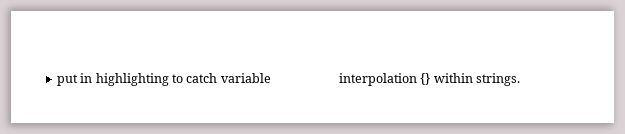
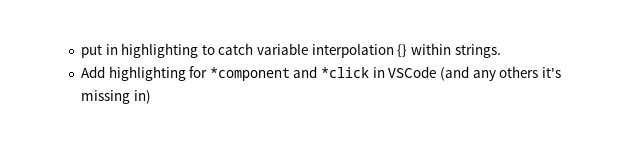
(520, 79) none -> [80,66,561,81] [80,90,151,104] // Add highlighting for *component and *click in VSCode (and any others it's missing in)

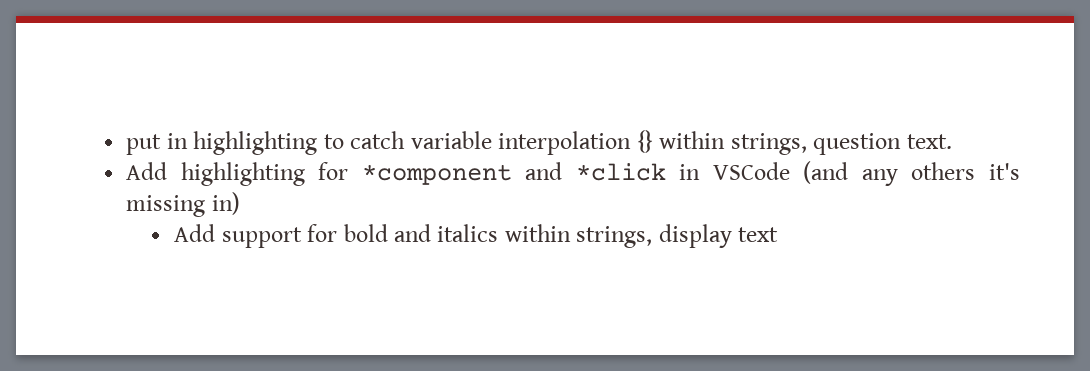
[454,44,501,58] strings. -> [730,133,952,155] strings, question text.
(151, 97) none -> [174,224,779,248] // Add support for bold and italics within strings, display text

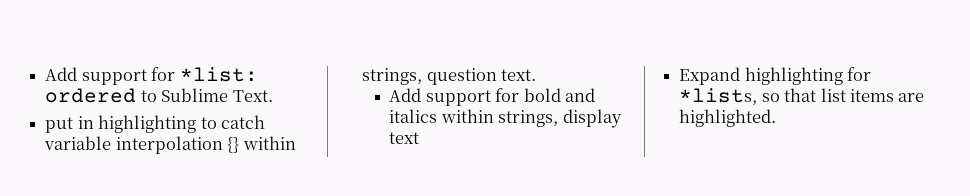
(126, 144) none -> [45,67,258,85] [45,88,273,103] Add support for *list: ordered to Sublime Text. //
[126,161,1020,186] [126,192,240,217] // Add highlighting for *component and *click in VSCode (and any others it's missing in) -> (537, 75) none
(779, 234) none -> [679,67,872,85] [679,88,925,105] [679,109,777,127] // Expand highlighting for *lists, so that list items are highlighted.

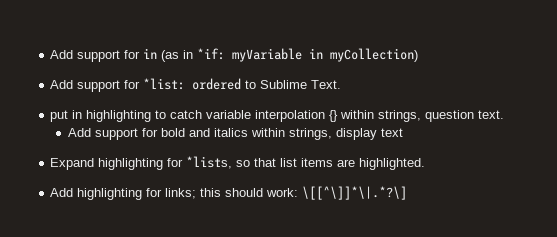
[45,67,176,85] Add support for -> [50,48,419,62] [50,80,141,92] Add support for in (as in *if: myVariable in myCollection) // Add support for
(777, 118) none -> [50,186,408,200] // Add highlighting for links; this should work: \[[^\]]*\|.*?\]

